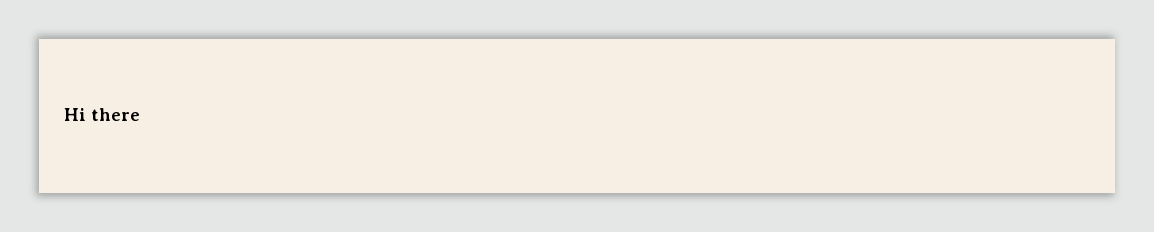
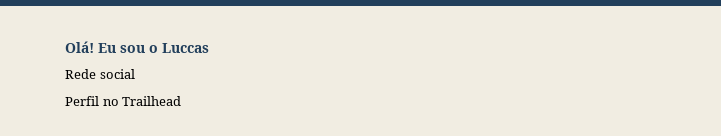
[64,108,140,121] Hi there -> [65,41,209,53] [65,69,135,79] [65,96,182,106] Olá! Eu sou o Luccas // Rede social // Perfil no Trailhead

